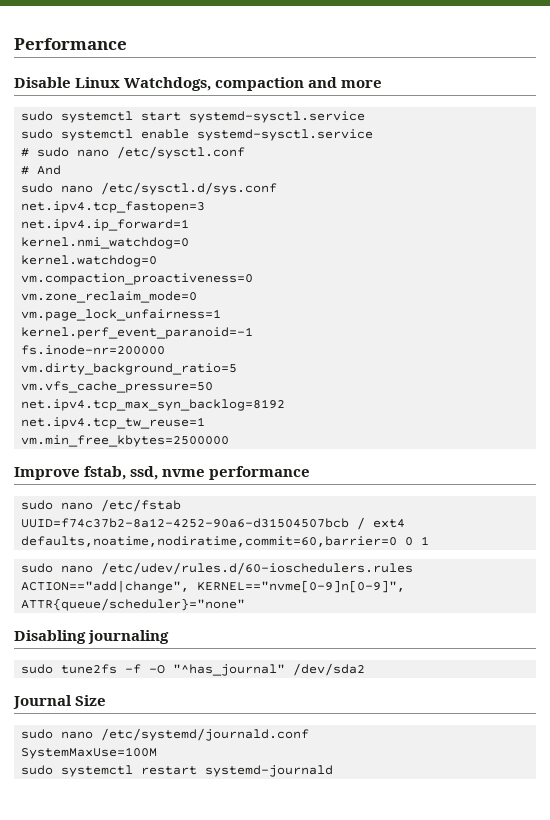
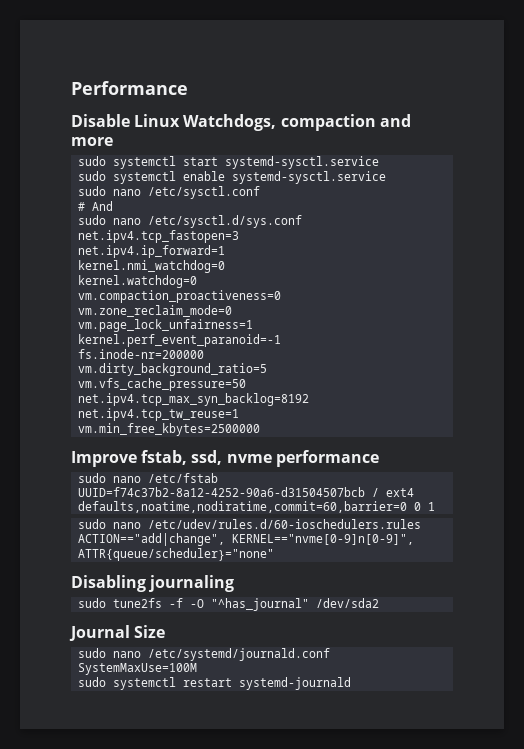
[20,148,29,157] # -> (387, 177) none

